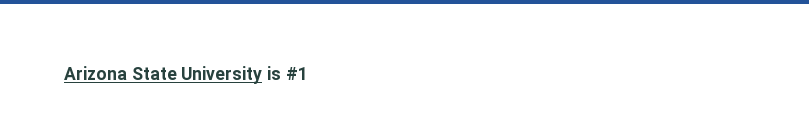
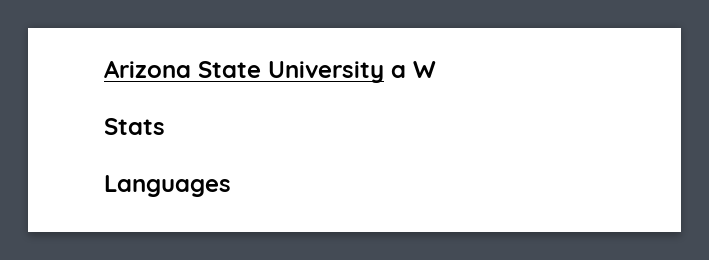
[267,66,308,80] is #1 -> [391,61,436,78] [104,118,165,135] [104,175,231,197] a W // Stats // Languages

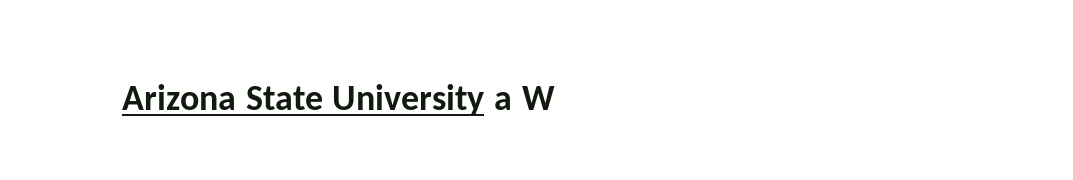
[104,118,165,135] [104,175,231,197] // Stats // Languages -> (555, 98) none

